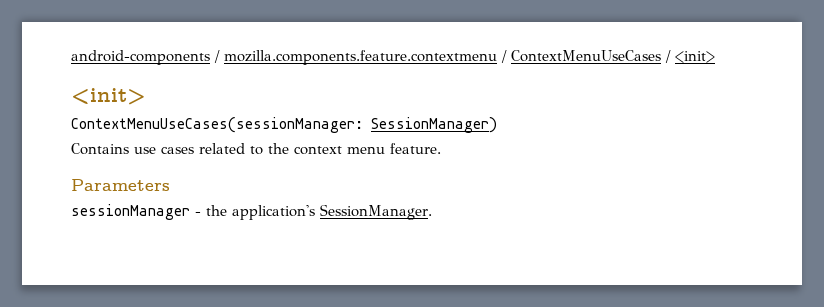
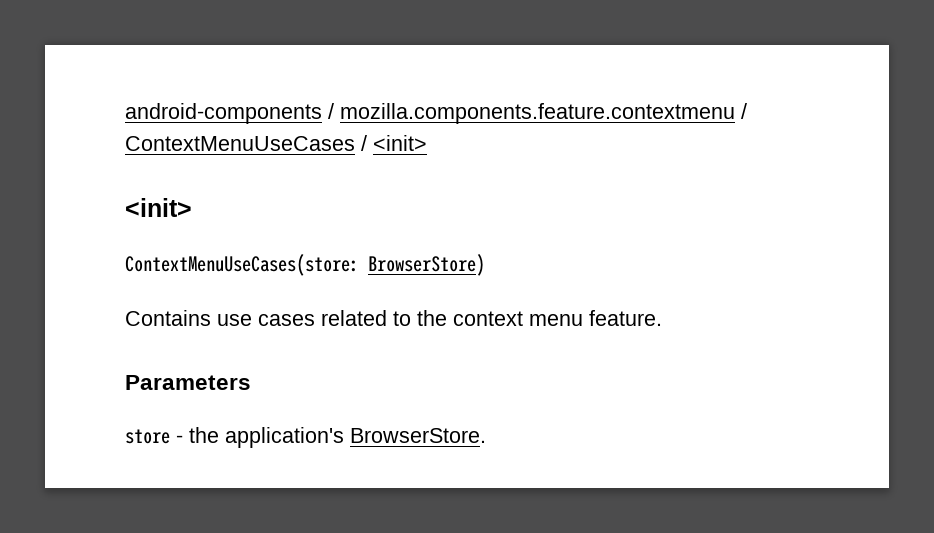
[71,117,497,133] ContextMenuUseCases(sessionManager: SessionManager) -> [125,254,485,276] ContextMenuUseCases(store: BrowserStore)
[71,204,190,220] sessionManager -> [125,429,170,444] store
[320,204,432,220] SessionManager. -> [350,428,486,443] BrowserStore.

